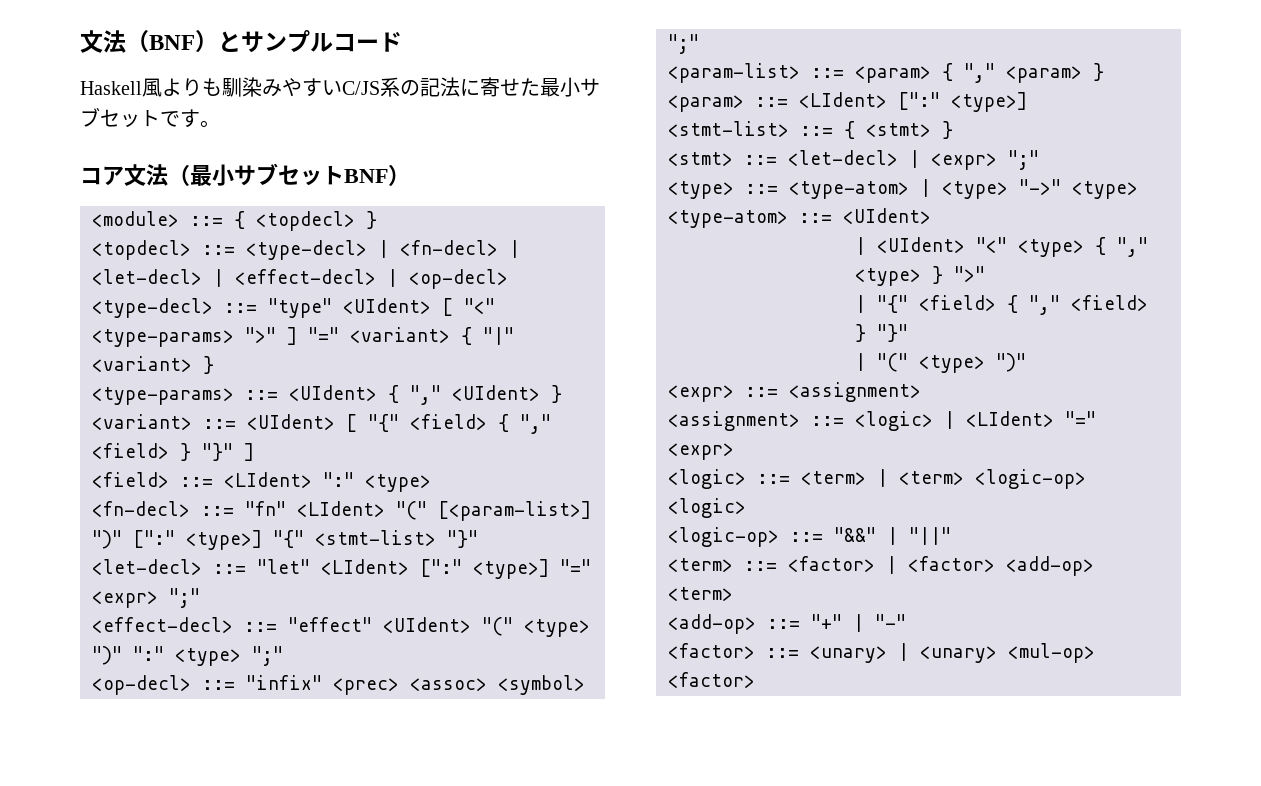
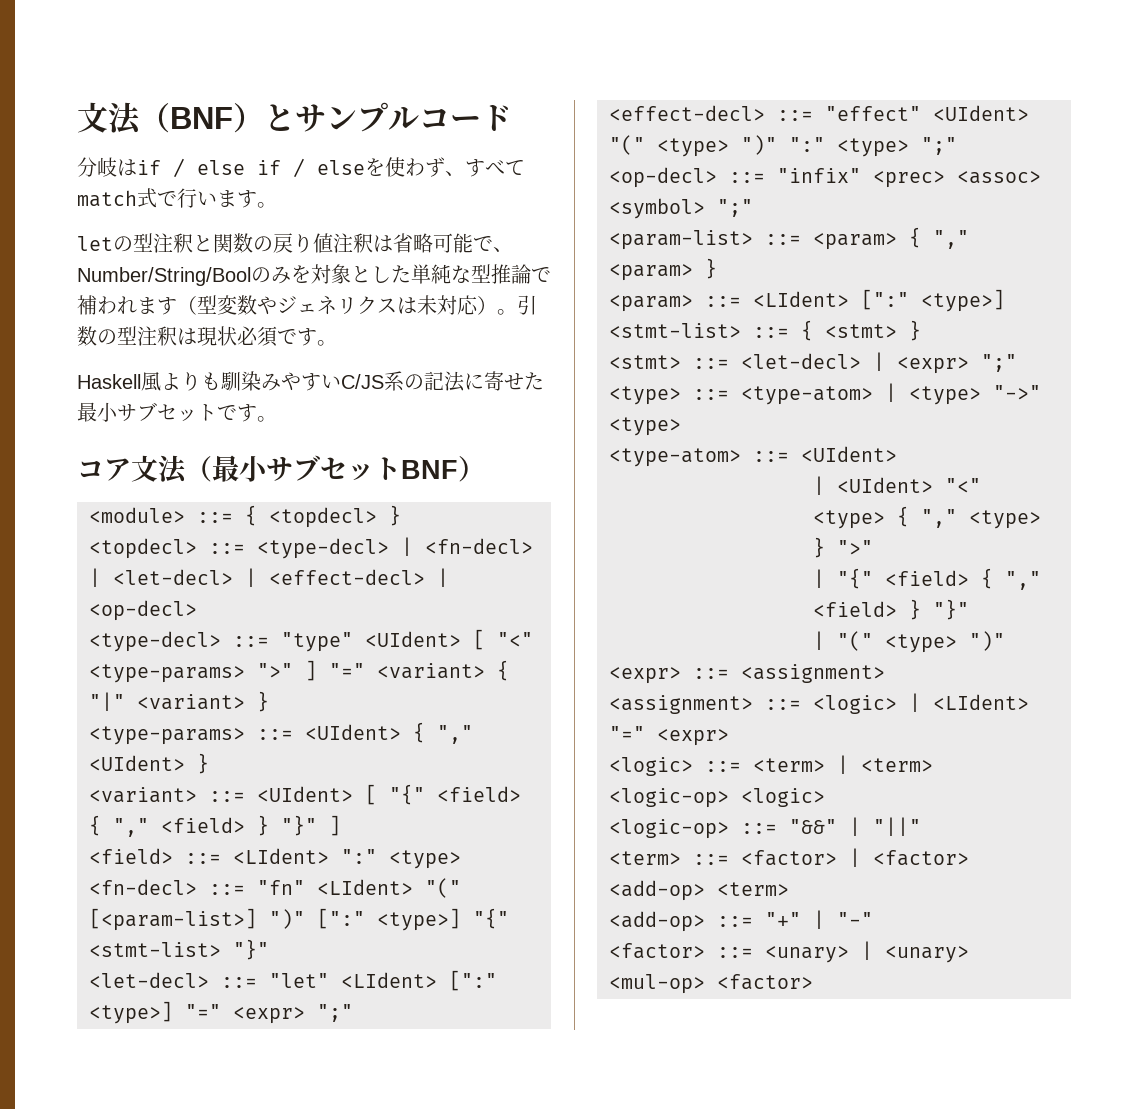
(402, 42) none -> [77,157,525,178] [77,188,277,208] [77,233,513,253] [77,264,551,286] [77,295,537,315] [77,326,337,347] // 分岐はif / else if / elseを使わず、すべてmatch式で行います。 // letの型注釈と関数の戻り値注釈は省略可能で、Number/String/Boolのみを対象とした単純な型推論で補われます（型変数やジェネリクスは未対応）。引数の型注釈は現状必須です。

